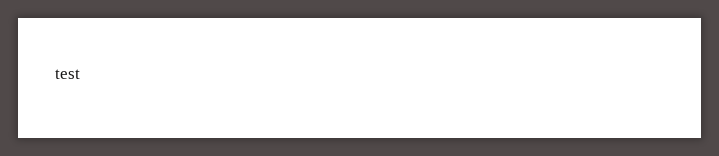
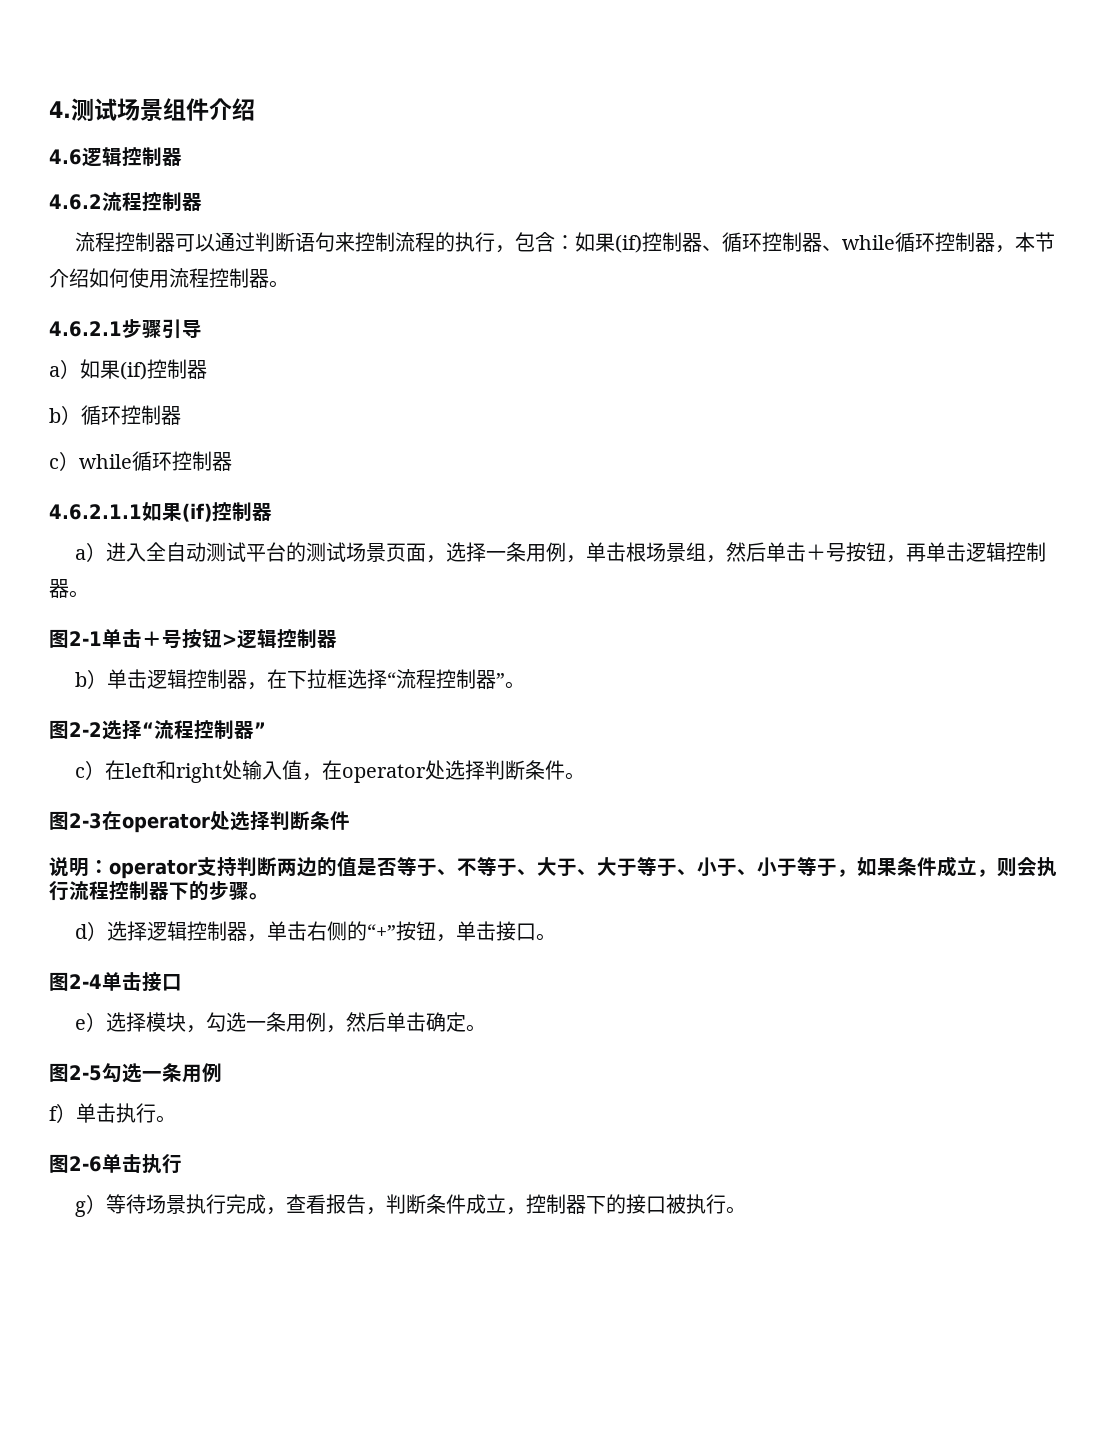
[55,69,80,79] test -> [49,98,255,121] [49,147,182,167] [49,192,202,212] [75,232,1056,253] [49,268,289,288] [49,319,202,339] [49,359,207,380] [49,405,181,425] [49,451,232,471] [49,502,272,522] [75,542,1047,563] [49,579,89,598] [49,629,337,649] [75,669,526,690] [49,720,266,740] [75,760,586,783] [49,811,350,833] [49,856,1057,879] [49,881,269,901] [75,921,557,942] [49,972,182,992] [75,1012,487,1033] [49,1063,222,1083] [49,1103,176,1123] [49,1154,182,1174] [75,1194,747,1217] 4.测试场景组件介绍 // 4.6逻辑控制器 // 4.6.2流程控制器 // 流程控制器可以通过判断语句来控制流程的执行，包含：如果(if)控制器、循环控制器、while循环控制器，本节介绍如何使用流程控制器。 // 4.6.2.1步骤引导 // a）如果(if)控制器 // b）循环控制器 // c）while循环控制器 // 4.6.2.1.1如果(if)控制器 // a）进入全自动测试平台的测试场景页面，选择一条用例，单击根场景组，然后单击＋号按钮，再单击逻辑控制器。 // 图2-1单击＋号按钮>逻辑控制器 // b）单击逻辑控制器，在下拉框选择“流程控制器”。 // 图2-2选择“流程控制器” // c）在left和right处输入值，在operator处选择判断条件。 // 图2-3在operator处选择判断条件 // 说明：operator支持判断两边的值是否等于、不等于、大于、大于等于、小于、小于等于，如果条件成立，则会执行流程控制器下的步骤。 // d）选择逻辑控制器，单击右侧的“+”按钮，单击接口。 // 图2-4单击接口 // e）选择模块，勾选一条用例，然后单击确定。 // 图2-5勾选一条用例 // f）单击执行。 // 图2-6单击执行 // g）等待场景执行完成，查看报告，判断条件成立，控制器下的接口被执行。

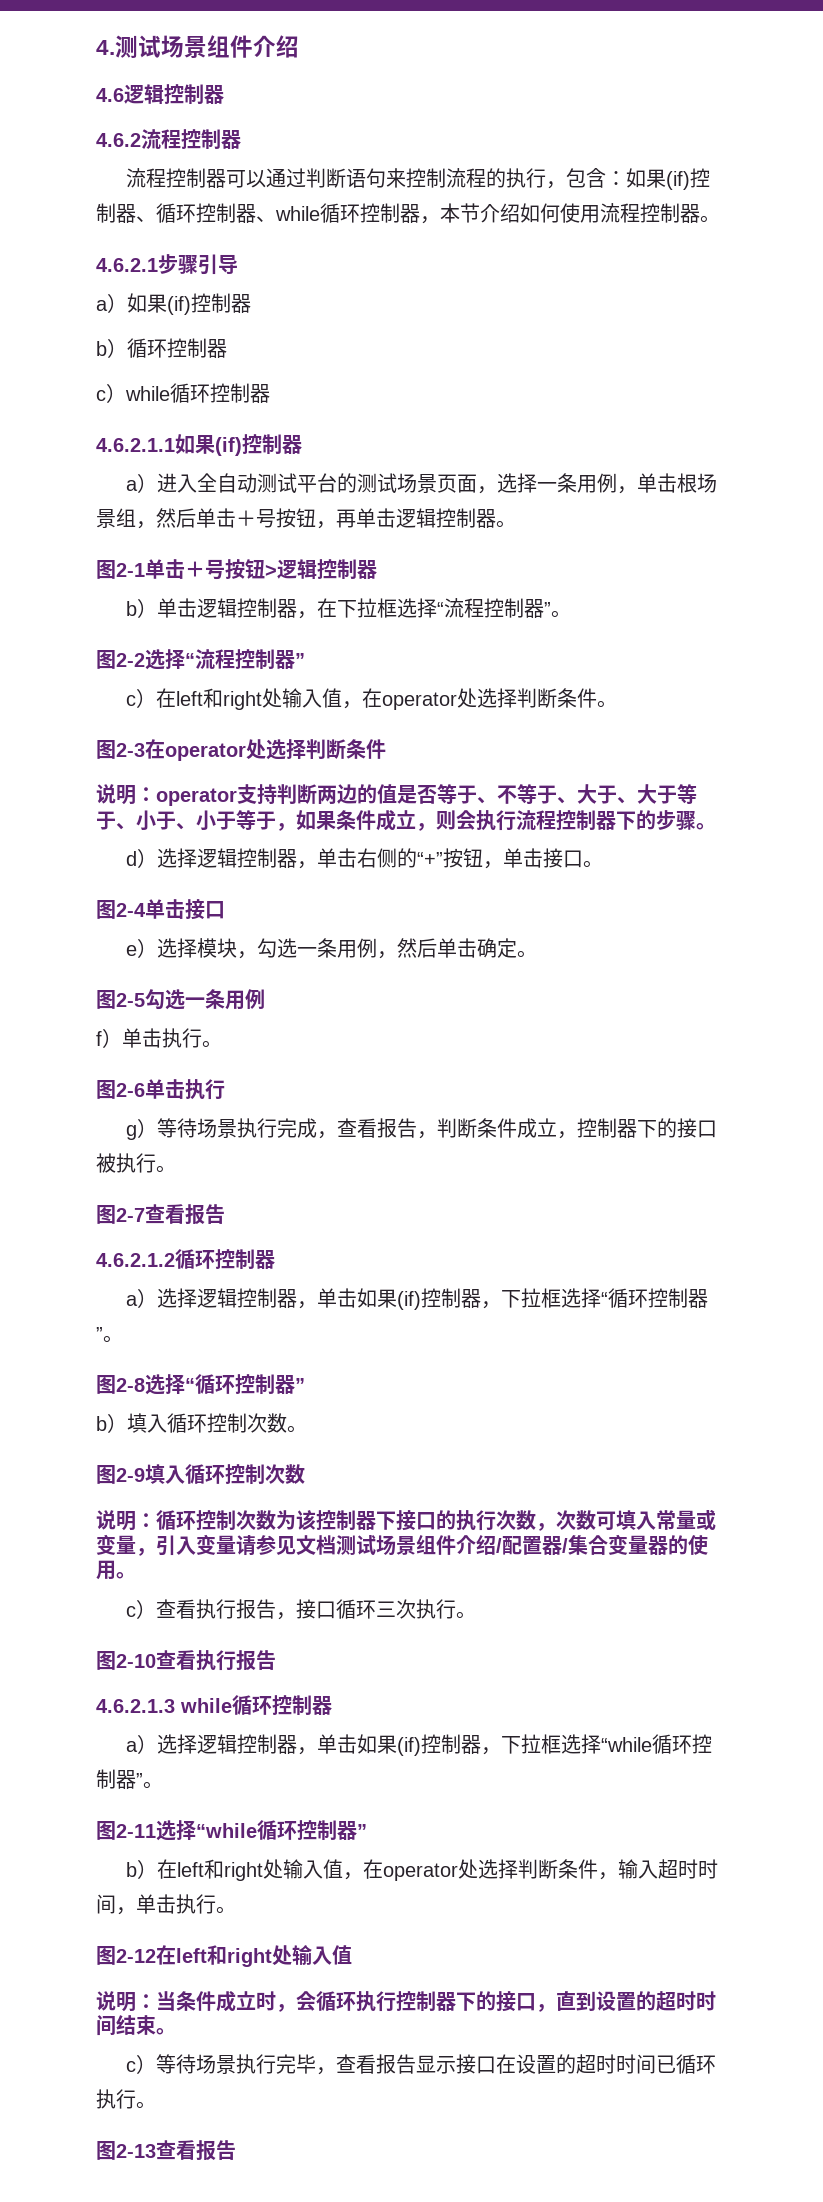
(747, 1210) none -> [96,1204,225,1225] [96,1249,275,1269] [125,1288,708,1310] [96,1327,123,1343] [96,1374,305,1395] [96,1413,307,1433] [96,1464,305,1484] [96,1509,716,1531] [96,1534,708,1556] [96,1560,136,1580] [125,1599,476,1620] [96,1650,276,1671] [96,1695,332,1715] [125,1734,712,1756] [96,1769,163,1789] [96,1820,367,1841] [125,1859,718,1881] [96,1894,236,1915] [96,1945,352,1967] [96,1990,716,2012] [96,2015,176,2036] [125,2054,716,2075] [96,2089,156,2109] [96,2140,236,2161] // 图2-7查看报告 // 4.6.2.1.2循环控制器 // a）选择逻辑控制器，单击如果(if)控制器，下拉框选择“循环控制器”。 // 图2-8选择“循环控制器” // b）填入循环控制次数。 // 图2-9填入循环控制次数 // 说明：循环控制次数为该控制器下接口的执行次数，次数可填入常量或变量，引入变量请参见文档测试场景组件介绍/配置器/集合变量器的使用。 // c）查看执行报告，接口循环三次执行。 // 图2-10查看执行报告 // 4.6.2.1.3 while循环控制器 // a）选择逻辑控制器，单击如果(if)控制器，下拉框选择“while循环控制器”。 // 图2-11选择“while循环控制器” // b）在left和right处输入值，在operator处选择判断条件，输入超时时间，单击执行。 // 图2-12在left和right处输入值 // 说明：当条件成立时，会循环执行控制器下的接口，直到设置的超时时间结束。 // c）等待场景执行完毕，查看报告显示接口在设置的超时时间已循环执行。 // 图2-13查看报告

